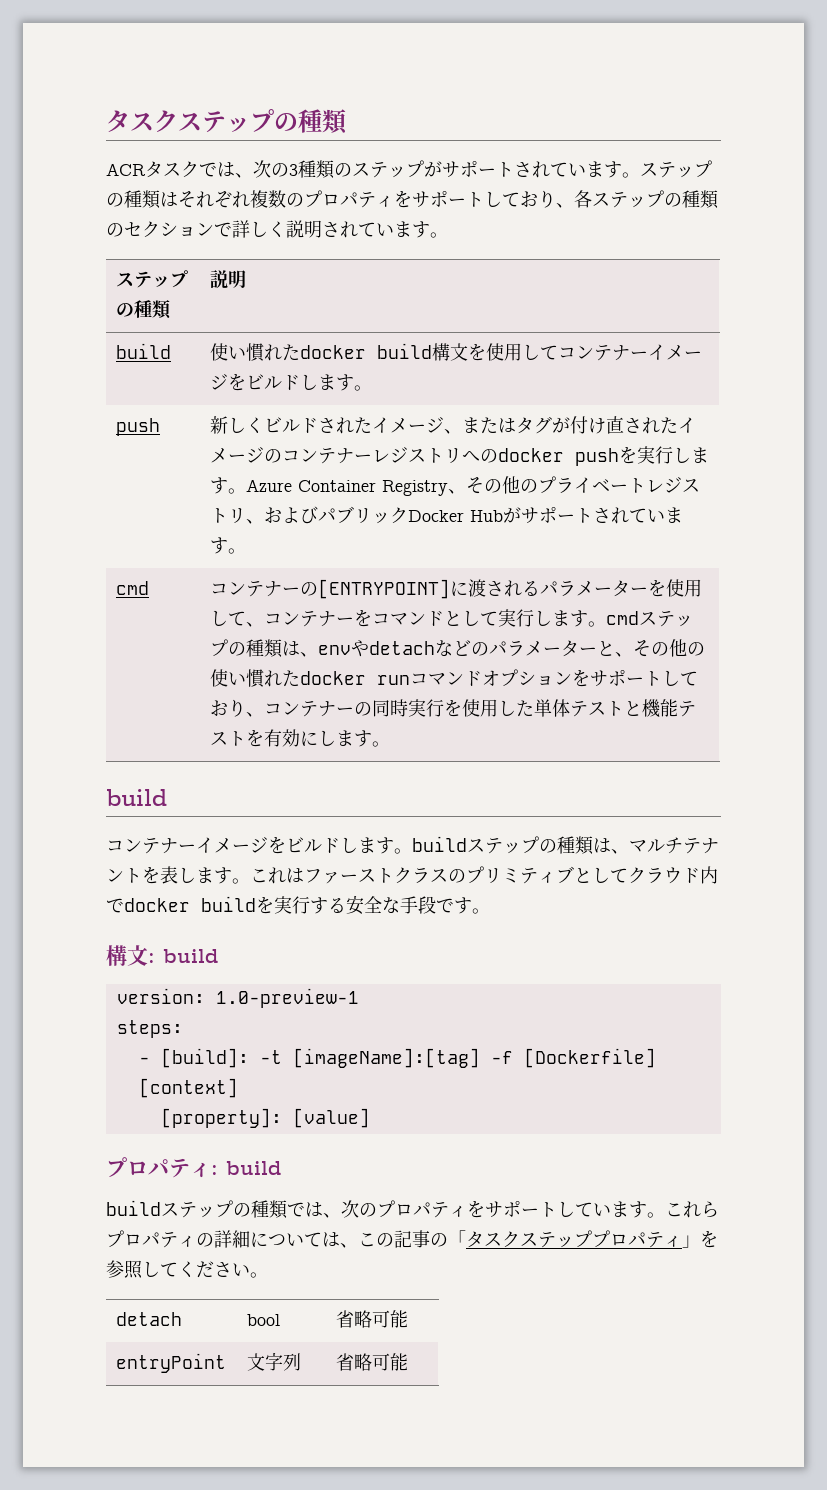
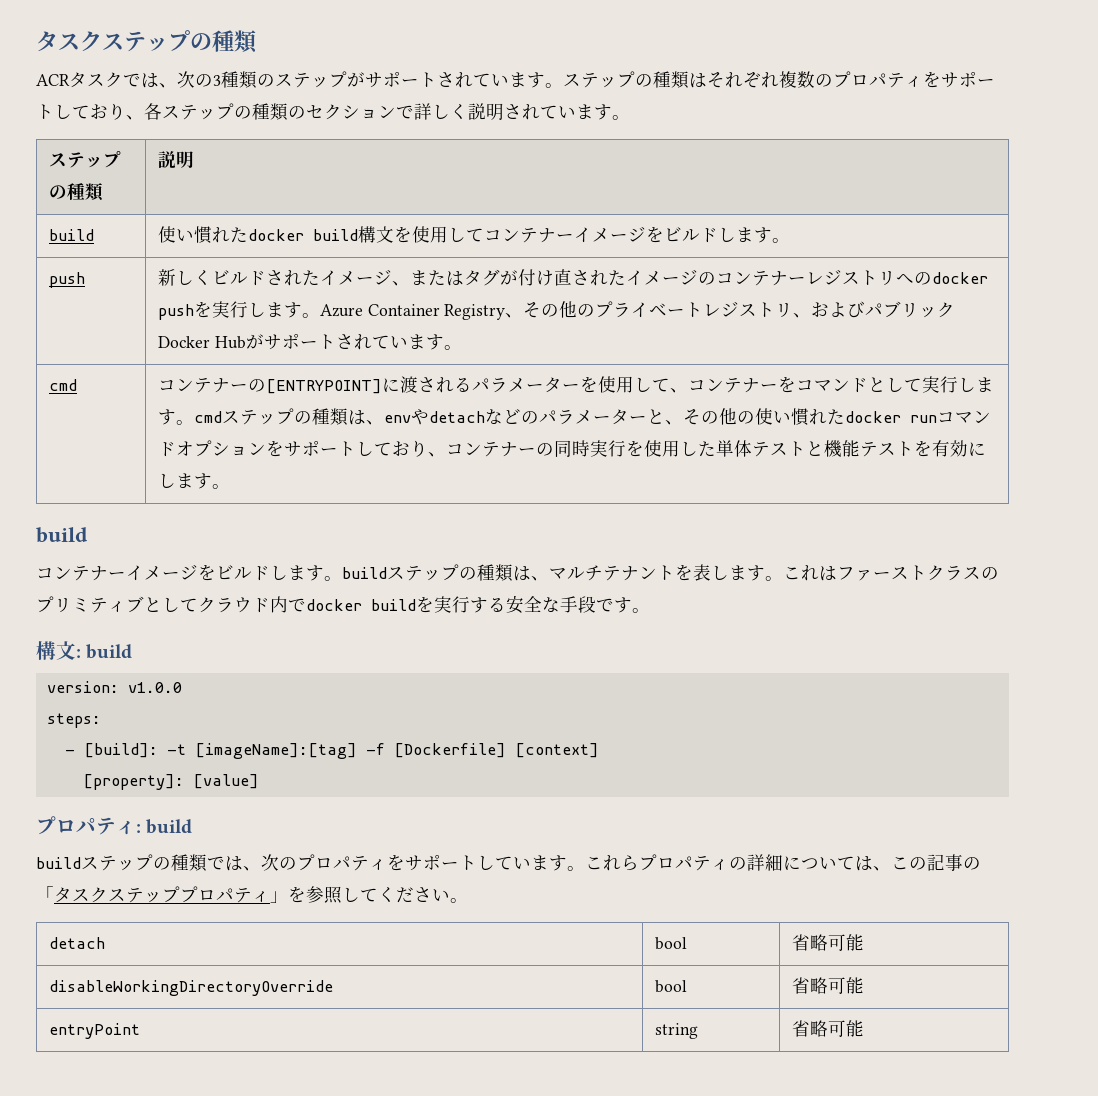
[215,988,359,1008] 1.0-preview-1 -> [127,682,182,693] v1.0.0
[116,1353,227,1373] [247,1352,302,1371] [336,1353,409,1371] entryPoint | 文字列 | 省略可能 -> [48,980,333,996] [654,980,687,993] [791,977,864,994] [48,1023,140,1039] [654,1023,698,1039] [791,1020,864,1037] disableWorkingDirectoryOverride | bool | 省略可能 // entryPoint | string | 省略可能

